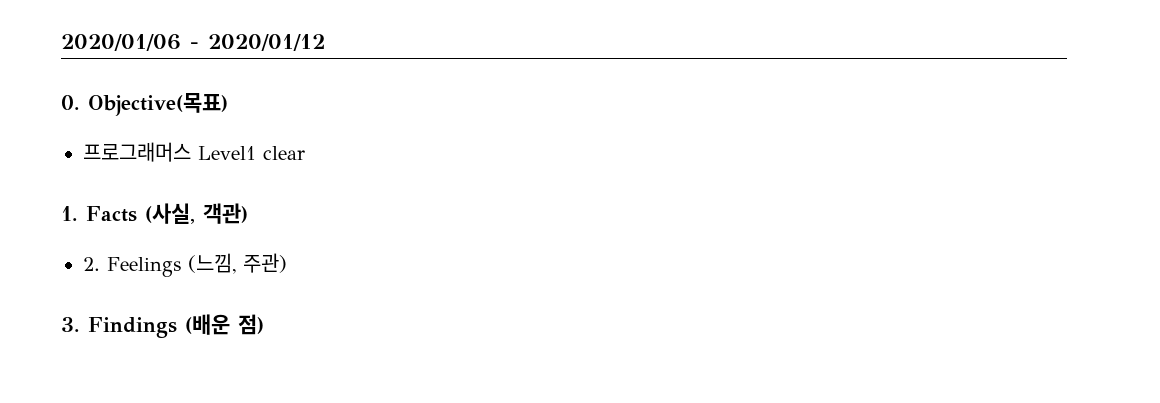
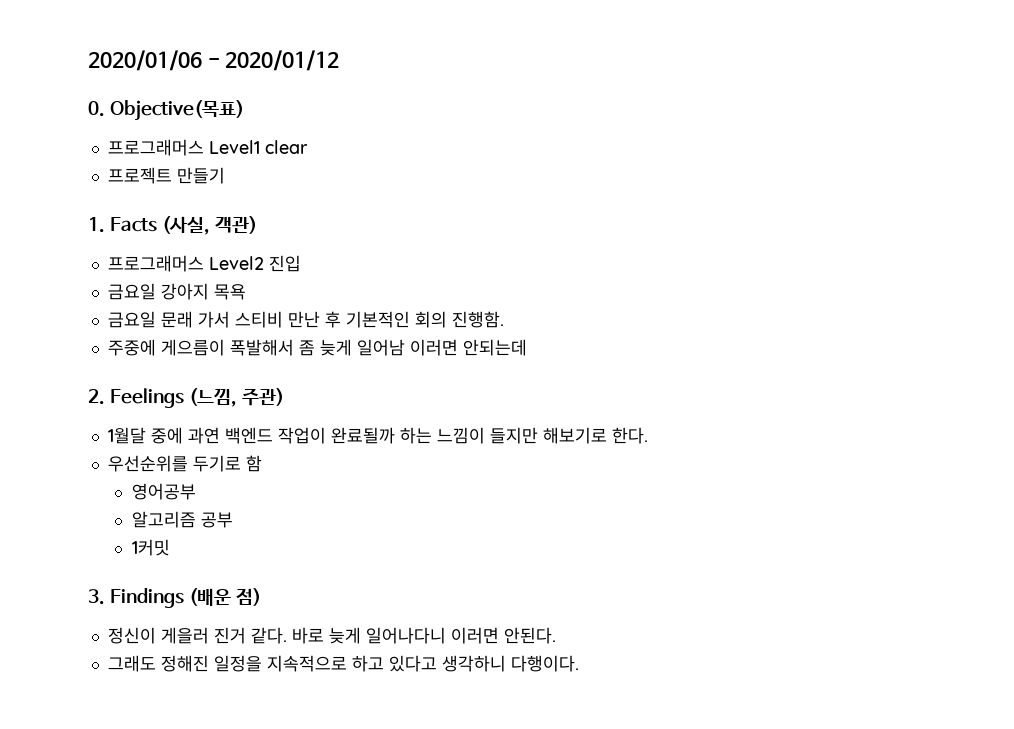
(305, 153) none -> [107,167,225,184] // 프로젝트 만들기
[83,253,287,277] [61,314,264,338] 2. Feelings (느낌, 주관) // 3. Findings (배운 점) -> [107,255,301,272] [107,283,246,300] [107,311,504,328] [107,339,527,356] [88,388,285,408] [107,427,648,444] [107,455,262,472] [131,483,196,500] [131,511,233,528] [131,539,170,556] [88,588,262,608] [107,627,556,644] [107,655,579,672] 프로그래머스 Level2 진입 // 금요일 강아지 목욕 // 금요일 문래 가서 스티비 만난 후 기본적인 회의 진행함. // 주중에 게으름이 폭발해서 좀 늦게 일어남 이러면 안되는데 // 2. Feelings (느낌, 주관) // 1월달 중에 과연 백엔드 작업이 완료될까 하는 느낌이 들지만 해보기로 한다. // 우선순위를 두기로 함 // 영어공부 // 알고리즘 공부 // 1커밋 // 3. Findings (배운 점) // 정신이 게을러 진거 같다. 바로 늦게 일어나다니 이러면 안된다. // 그래도 정해진 일정을 지속적으로 하고 있다고 생각하니 다행이다.

